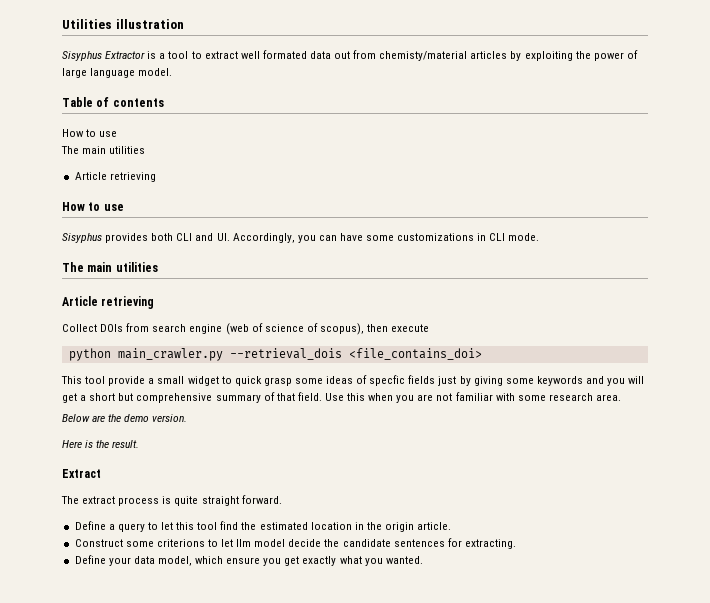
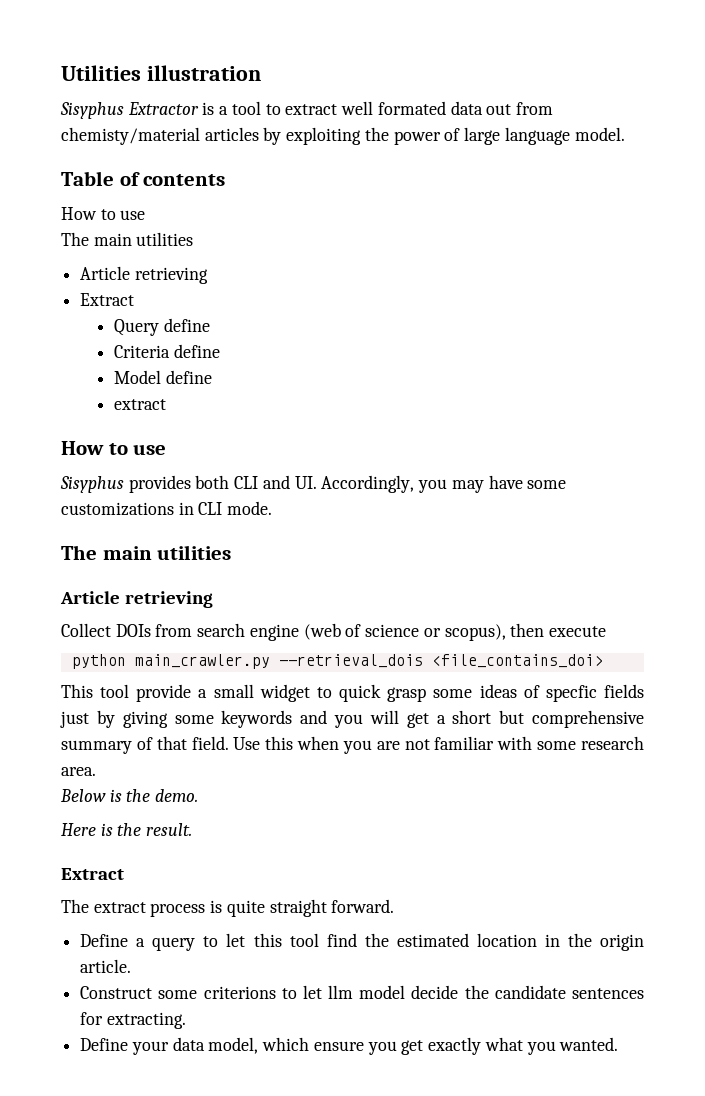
(156, 177) none -> [80,293,135,306] [113,318,210,336] [113,344,220,358] [113,370,212,384] [113,399,166,410] // Extract // Query define // Criteria define // Model define // extract
[318,235,337,241] can -> [451,480,484,493] may
[306,323,318,332] of -> [423,628,441,637] or
[92,414,188,422] are the demo version. -> [109,789,199,802] is the demo.

